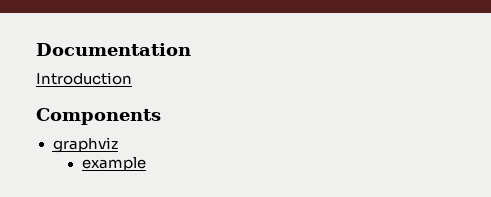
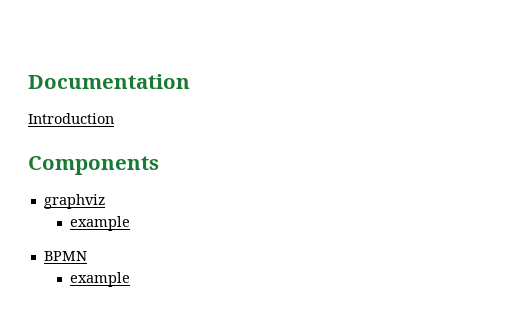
(146, 164) none -> [43,251,87,261] [69,272,130,287] // BPMN // example

